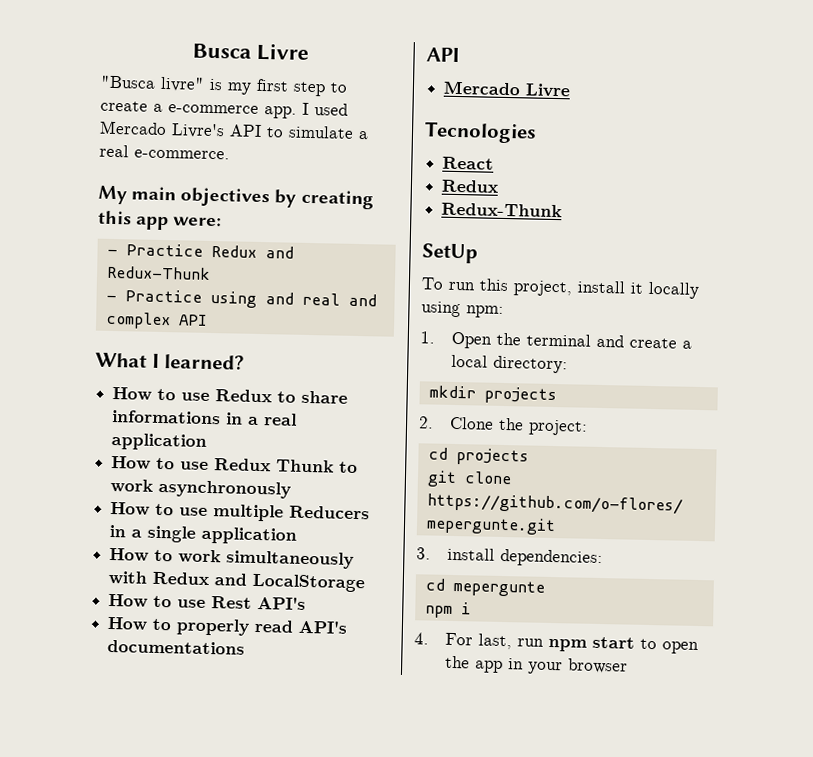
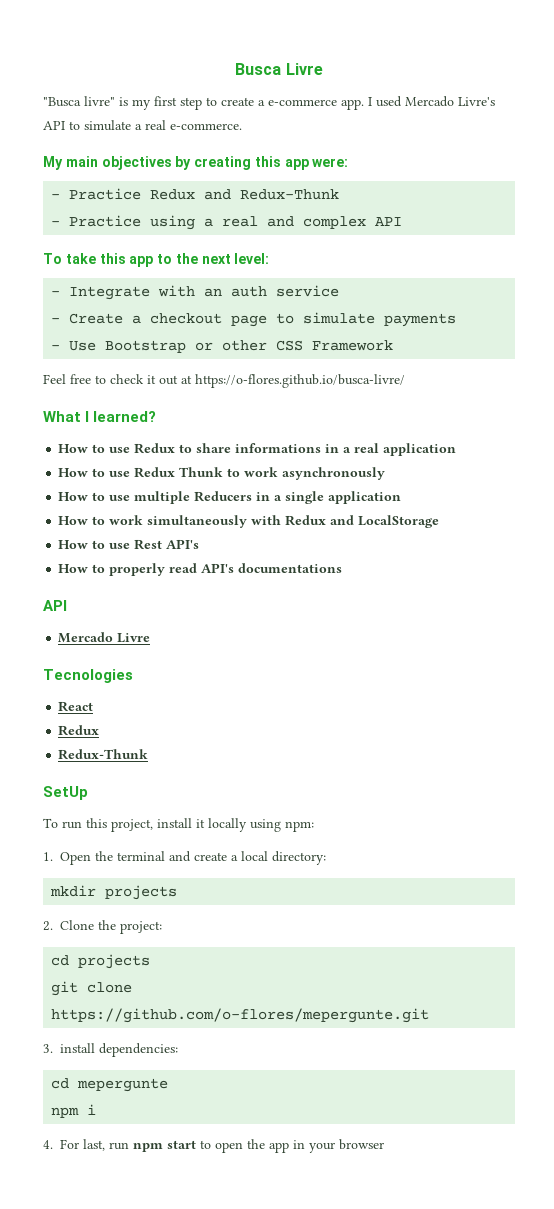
[264,292,294,305] and -> [204,218,214,227] a
(208, 320) none -> [43,253,270,267] [51,285,340,300] [51,312,457,327] [51,340,394,353] [43,374,405,388] // To take this app to the next level: // - Integrate with an auth service // - Create a checkout page to simulate payments // - Use Bootstrap or other CSS Framework // Feel free to check it out at https://o-flores.github.io/busca-livre/

